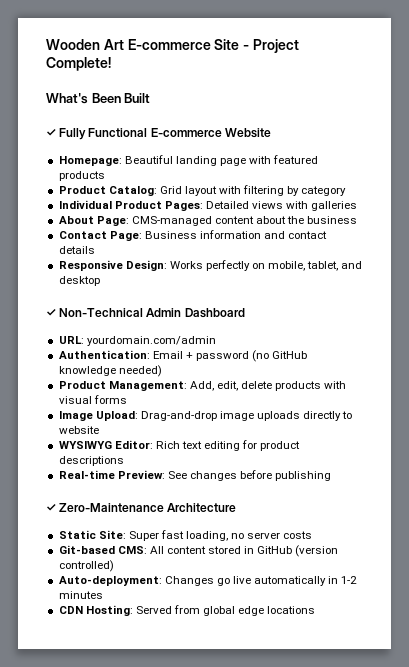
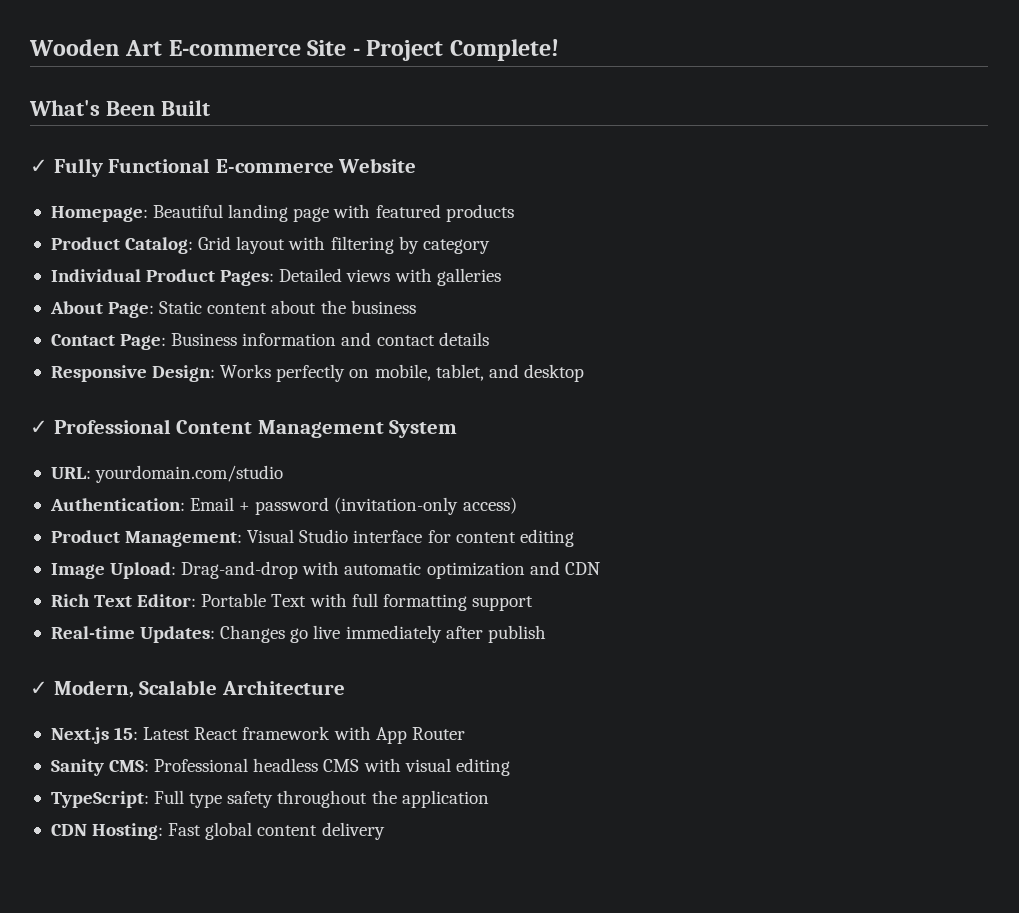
[131,216,212,226] CMS-managed -> [159,301,203,314] Static
[59,308,245,318] Non-Technical Admin Dashboard -> [53,419,458,438] Professional Content Management System
[86,336,216,346] yourdomain.com/admin -> [95,465,284,483] yourdomain.com/studio
[252,350,308,362] [58,365,162,377] [58,381,347,391] [58,395,127,404] [58,411,353,421] [58,426,99,434] [58,440,301,451] [58,456,124,466] [58,470,332,481] [46,503,237,512] [58,530,313,541] [58,545,339,557] [58,560,114,572] [58,576,358,586] [58,591,103,599] [58,605,316,616] (no GitHub knowledge needed) // Product Management: Add, edit, delete products with visual forms // Image Upload: Drag-and-drop image uploads directly to website // WYSIWYG Editor: Rich text editing for product descriptions // Real-time Preview: See changes before publishing // ✓ Zero-Maintenance Architecture // Static Site: Super fast loading, no server costs // Git-based CMS: All content stored in GitHub (version controlled) // Auto-deployment: Changes go live automatically in 1-2 minutes // CDN Hosting: Served from global edge locations -> [334,497,517,515] [50,529,574,547] [50,561,600,579] [50,593,533,611] [50,625,546,643] [30,680,345,698] [50,726,465,744] [50,758,510,776] [50,790,489,808] [50,822,385,840] (invitation-only access) // Product Management: Visual Studio interface for content editing // Image Upload: Drag-and-drop with automatic optimization and CDN // Rich Text Editor: Portable Text with full formatting support // Real-time Updates: Changes go live immediately after publish // ✓ Modern, Scalable Architecture // Next.js 15: Latest React framework with App Router // Sanity CMS: Professional headless CMS with visual editing // TypeScript: Full type safety throughout the application // CDN Hosting: Fast global content delivery

